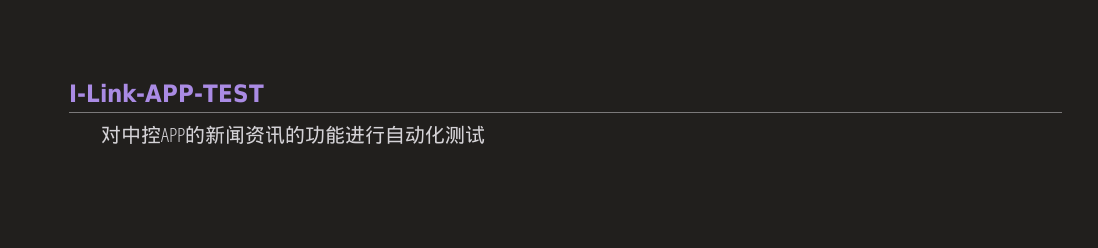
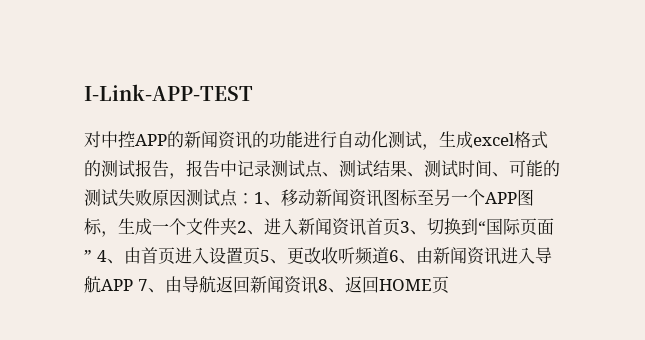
(486, 134) none -> [422,131,548,150] [84,160,560,179] [84,189,534,207] [84,218,554,237] [84,247,552,265] [84,276,449,294] ，生成excel格式的测试报告，报告中记录测试点、测试结果、测试时间、可能的测试失败原因测试点：1、移动新闻资讯图标至另一个APP图标，生成一个文件夹2、进入新闻资讯首页3、切换到“国际页面” 4、由首页进入设置页5、更改收听频道6、由新闻资讯进入导航APP 7、由导航返回新闻资讯8、返回HOME页

